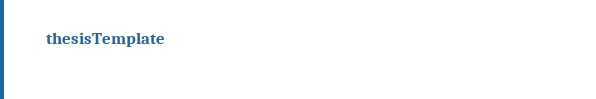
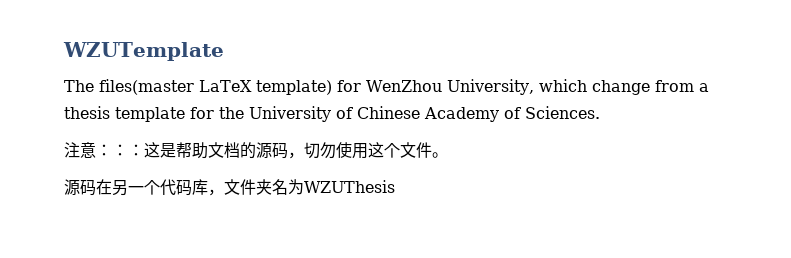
[46,32,165,47] thesisTemplate -> [63,42,224,61] [64,79,709,95] [64,106,600,122] [64,142,448,159] [64,179,395,196] WZUTemplate // The files(master LaTeX template) for WenZhou University, which change from a thesis template for the University of Chinese Academy of Sciences. // 注意：：：这是帮助文档的源码，切勿使用这个文件。 // 源码在另一个代码库，文件夹名为WZUThesis

